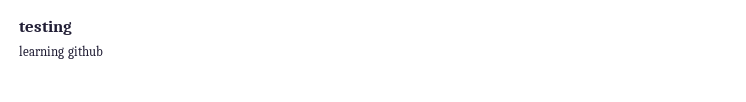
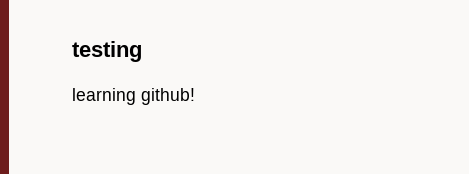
[67,45,103,59] github -> [141,88,195,105] github!

